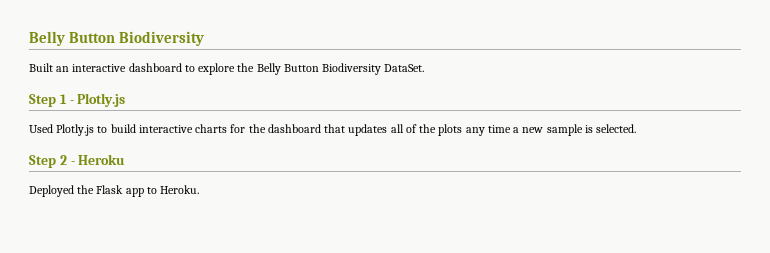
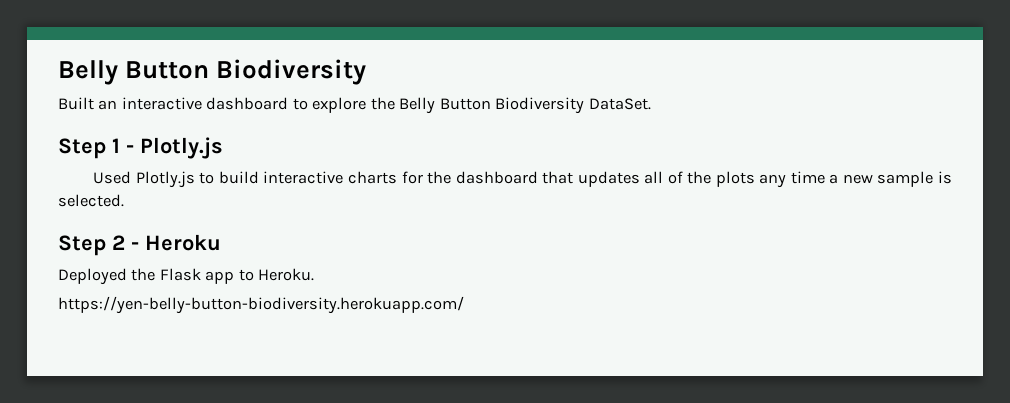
(200, 189) none -> [58,296,464,314] // https://yen-belly-button-biodiversity.herokuapp.com/

